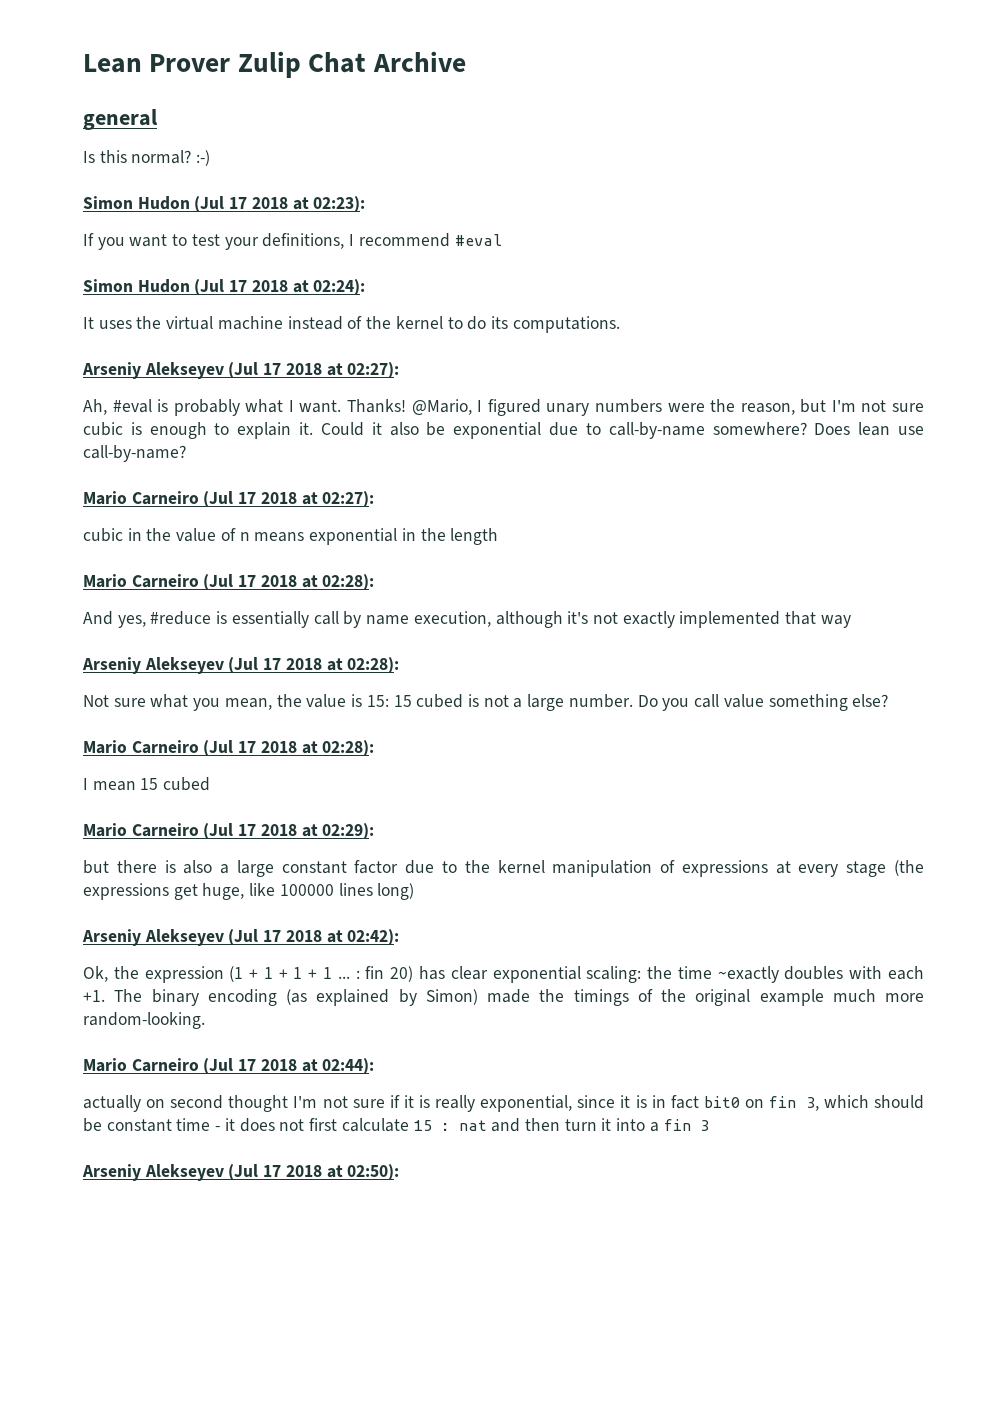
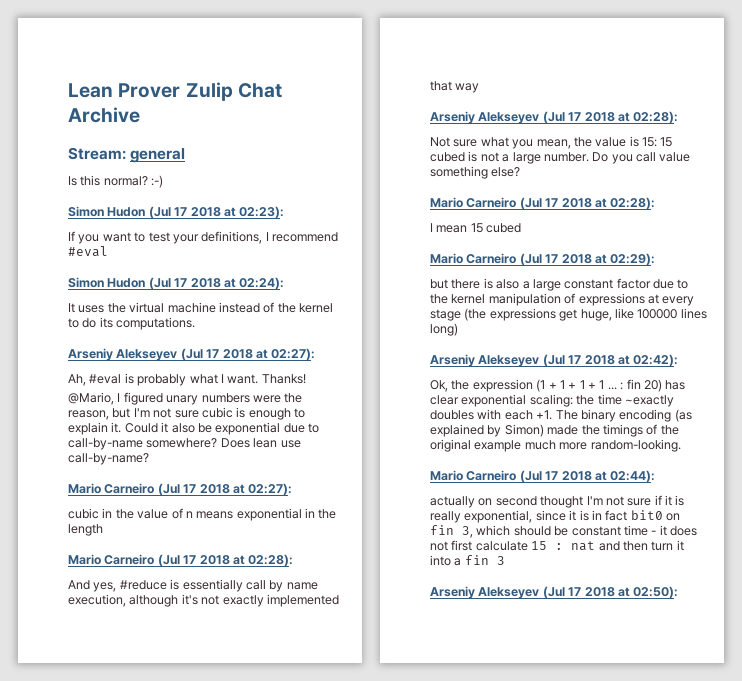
(466, 61) none -> [68,147,126,160] Stream:
(407, 406) none -> (306, 379) //

